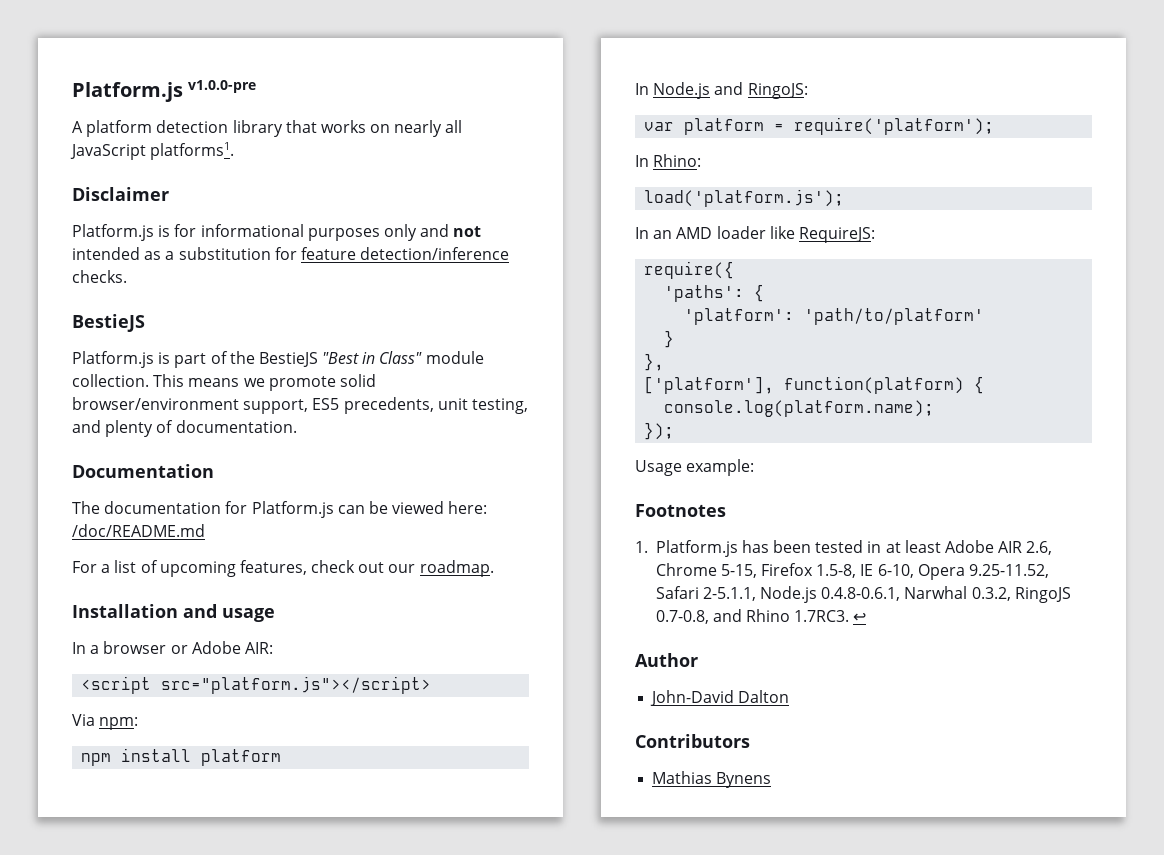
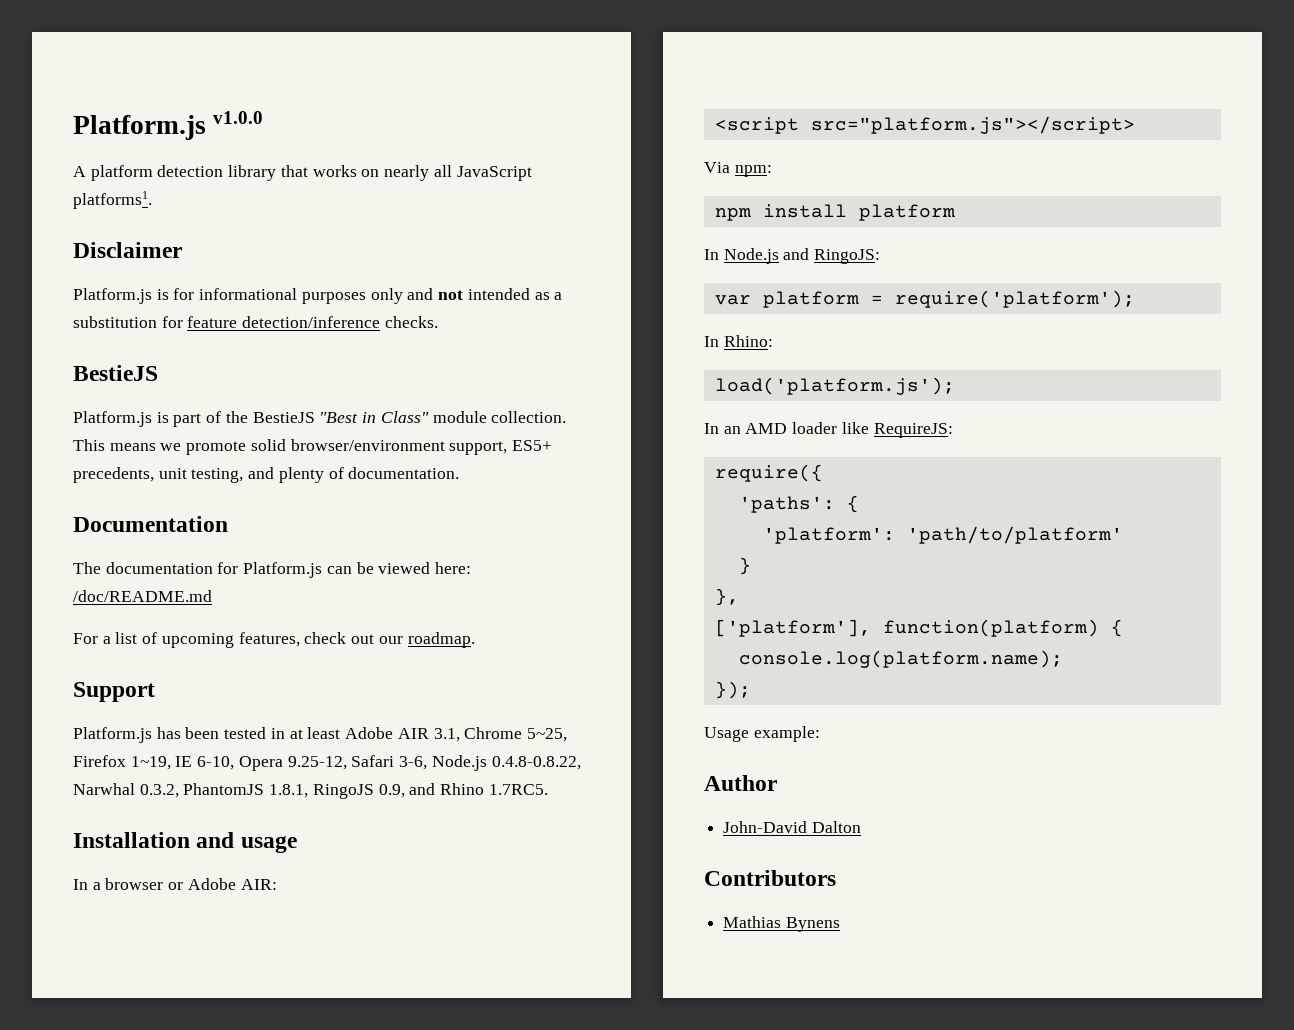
[72,80,257,102] Platform.js v1.0.0-pre -> [73,111,264,140] Platform.js v1.0.0
[312,398,340,410] ES5 -> [512,440,553,451] ES5+
(494, 568) none -> [73,682,155,702] [73,727,567,743] [73,755,581,771] [73,783,548,799] // Support // Platform.js has been tested in at least Adobe AIR 3.1, Chrome 5~25, Firefox 1~19, IE 6-10, Opera 9.25-12, Safari 3-6, Node.js 0.4.8-0.8.22, Narwhal 0.3.2, PhantomJS 1.8.1, RingoJS 0.9, and Rhino 1.7RC5.
[635,504,726,517] [635,540,1053,557] [655,563,1050,580] [655,586,1071,603] [655,609,867,624] // Footnotes // 1. Platform.js has been tested in at least Adobe AIR 2.6, Chrome 5-15, Firefox 1.5-8, IE 6-10, Opera 9.25-11.52, Safari 2-5.1.1, Node.js 0.4.8-0.6.1, Narwhal 0.3.2, RingoJS 0.7-0.8, and Rhino 1.7RC3. ↩ -> (820, 734) none

